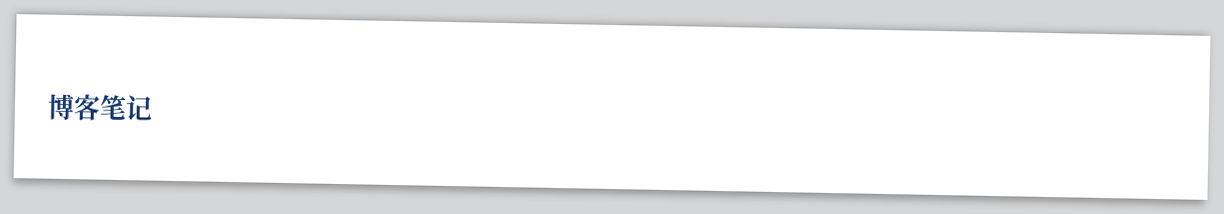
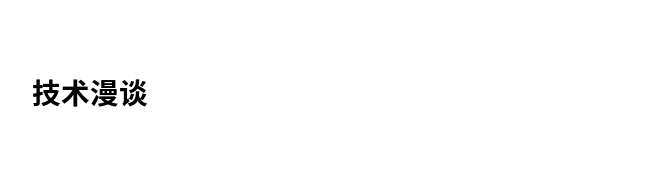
[47,93,153,121] 博客笔记 -> [32,79,148,107] 技术漫谈

